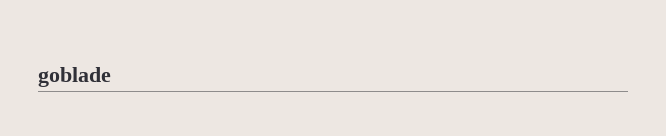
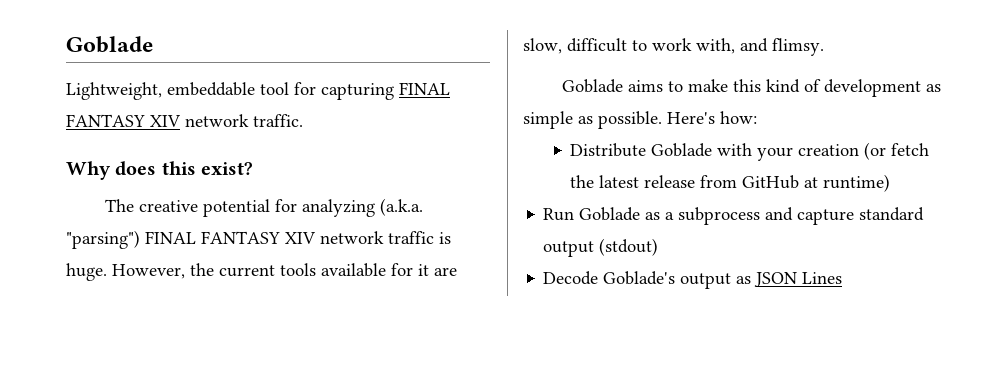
[38,67,111,87] goblade -> [66,36,153,53] [66,82,450,100] [66,114,303,127] [66,161,254,180] [104,198,423,217] [66,230,451,249] [66,263,457,281] [523,38,824,56] [561,79,941,97] [523,111,757,129] [570,142,930,161] [570,174,891,192] [543,207,925,225] [543,238,659,257] [543,271,843,289] Goblade // Lightweight, embeddable tool for capturing FINAL FANTASY XIV network traffic. // Why does this exist? // The creative potential for analyzing (a.k.a. "parsing") FINAL FANTASY XIV network traffic is huge. However, the current tools available for it are slow, difficult to work with, and flimsy. // Goblade aims to make this kind of development as simple as possible. Here's how: // Distribute Goblade with your creation (or fetch the latest release from GitHub at runtime) // Run Goblade as a subprocess and capture standard output (stdout) // Decode Goblade's output as JSON Lines

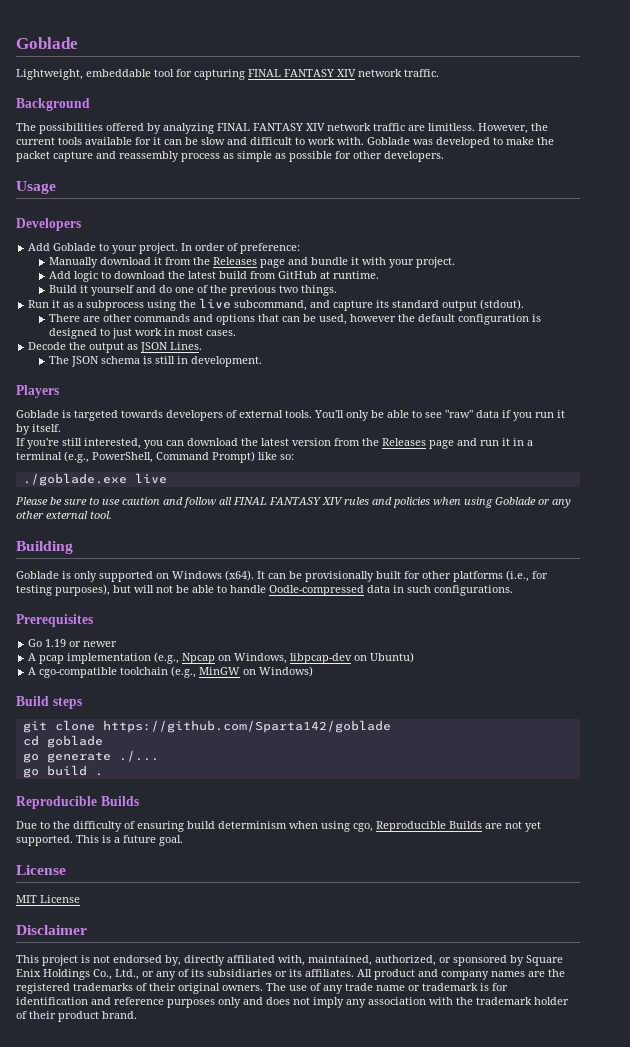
[66,161,254,180] [104,198,423,217] [66,230,140,249] Why does this exist? // The creative potential for analyzing (a.k.a. "parsing") -> [16,98,90,111] [16,123,214,134] Background // The possibilities offered by analyzing
[439,232,451,244] [66,263,107,281] is huge. -> [408,123,475,131] are limitless.
[434,267,457,276] [523,38,824,56] [561,79,941,97] [523,111,757,129] [570,142,930,161] [570,175,696,188] are slow, difficult to work with, and flimsy. // Goblade aims to make this kind of development as simple as possible. Here's how: // Distribute Goblade with your creation (or fetch the latest release -> [164,137,554,148] [16,151,444,162] [16,181,56,194] [16,218,81,231] [28,243,301,254] [48,257,455,268] [48,271,247,282] can be slow and difficult to work with. Goblade was developed to make the packet capture and reassembly process as simple as possible for other developers. // Usage // Developers // Add Goblade to your project. In order of preference: // Manually download it from the Releases page and bundle it with your project. // Add logic to download the latest build
[823,174,891,192] runtime) -> [332,271,379,279] [48,285,337,296] runtime. // Build it yourself and do one of the previous two things.
[579,207,641,221] Goblade -> [52,300,61,308] it
(761, 216) none -> [147,298,308,311] using the live subcommand,
(855, 217) none -> [376,300,390,308] its
[599,238,659,256] (stdout) -> [480,299,525,310] [48,314,541,325] [48,328,236,339] (stdout). // There are other commands and options that can be used, however the default configuration is designed to just work in most cases.
[603,271,676,285] Goblade's -> [69,342,87,350] the
[802,272,843,284] Lines -> [170,342,203,350] [48,356,262,367] [16,385,59,398] [16,410,565,421] [16,424,61,435] [16,438,533,449] [16,451,294,463] [22,473,167,486] [15,497,571,508] [16,511,112,519] [16,541,73,554] [16,570,548,582] [16,584,513,596] [16,614,93,627] [28,639,118,647] [28,652,415,664] [28,666,314,678] [16,696,82,709] [22,720,391,733] [22,735,103,748] [22,750,159,763] [22,765,103,778] [16,796,139,809] [16,821,541,832] [16,835,183,846] [16,865,66,875] [16,895,80,903] [16,925,87,935] [16,955,563,966] [16,969,565,980] [16,983,508,994] [16,997,569,1008] [16,1011,137,1022] Lines. // The JSON schema is still in development. // Players // Goblade is targeted towards developers of external tools. You'll only be able to see "raw" data if you run it by itself. // If you're still interested, you can download the latest version from the Releases page and run it in a terminal (e.g., PowerShell, Command Prompt) like so: // ./goblade.exe live // Please be sure to use caution and follow all FINAL FANTASY XIV rules and policies when using Goblade or any other external tool. // Building // Goblade is only supported on Windows (x64). It can be provisionally built for other platforms (i.e., for testing purposes), but will not be able to handle Oodle-compressed data in such configurations. // Prerequisites // Go 1.19 or newer // A pcap implementation (e.g., Npcap on Windows, libpcap-dev on Ubuntu) // A cgo-compatible toolchain (e.g., MinGW on Windows) // Build steps // git clone https://github.com/Sparta142/goblade // cd goblade // go generate ./... // go build . // Reproducible Builds // Due to the difficulty of ensuring build determinism when using cgo, Reproducible Builds are not yet supported. This is a future goal. // License // MIT License // Disclaimer // This project is not endorsed by, directly affiliated with, maintained, authorized, or sponsored by Square Enix Holdings Co., Ltd., or any of its subsidiaries or its affiliates. All product and company names are the registered trademarks of their original owners. The use of any trade name or trademark is for identification and reference purposes only and does not imply any association with the trademark holder of their product brand.

